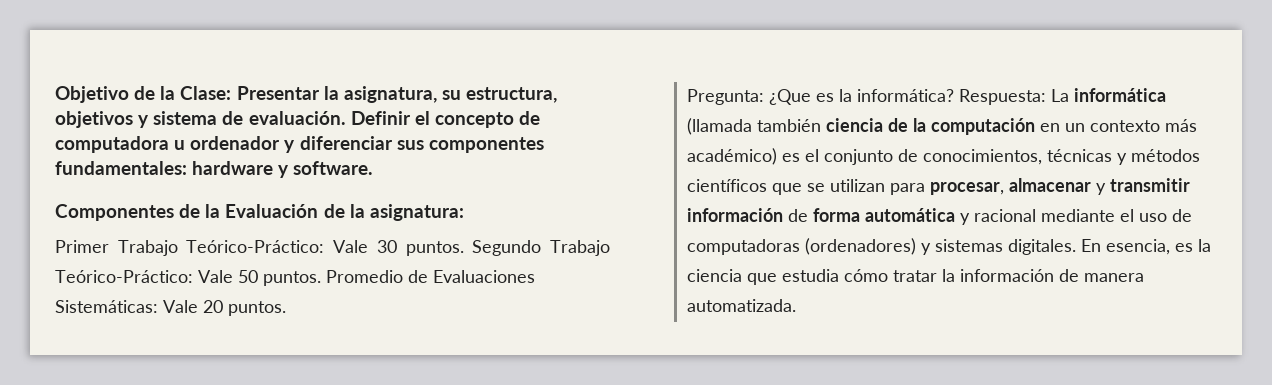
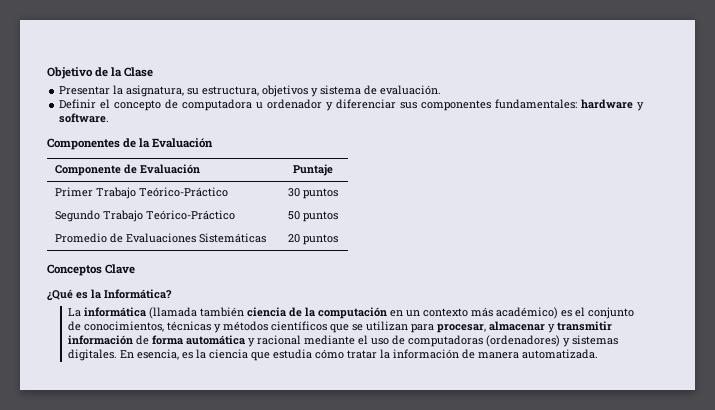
[180,86,232,100] Clase: -> [124,67,154,77] Clase //
(346, 118) none -> (442, 90) //
[323,204,464,221] [55,240,610,256] [55,270,535,286] [55,300,286,316] [686,89,1046,105] de la asignatura: // Primer Trabajo Teórico-Práctico: Vale 30 puntos. Segundo Trabajo Teórico-Práctico: Vale 50 puntos. Promedio de Evaluaciones Sistemáticas: Vale 20 puntos. // Pregunta: ¿Que es la informática? Respuesta: -> [55,164,201,176] [293,164,333,176] [55,187,229,199] [288,188,338,199] [55,210,236,222] [288,211,338,222] [55,233,267,243] [288,234,338,245] [47,264,136,276] [47,289,172,301] // Componente de Evaluación | Puntaje // Primer Trabajo Teórico-Práctico | 30 puntos // Segundo Trabajo Teórico-Práctico | 50 puntos // Promedio de Evaluaciones Sistemáticas | 20 puntos // Conceptos Clave // ¿Qué es la Informática? //

